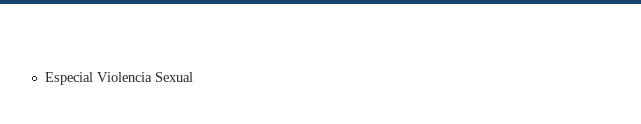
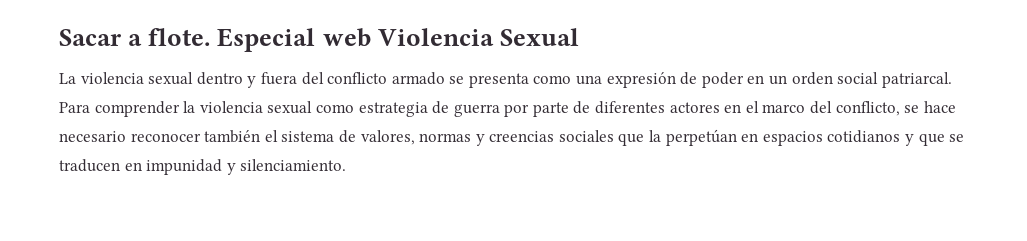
[44,72,193,85] Especial Violencia Sexual -> [59,28,579,52] [59,72,952,88] [59,101,956,117] [59,129,965,146] [59,159,347,175] Sacar a flote. Especial web Violencia Sexual // La violencia sexual dentro y fuera del conflicto armado se presenta como una expresión de poder en un orden social patriarcal. Para comprender la violencia sexual como estrategia de guerra por parte de diferentes actores en el marco del conflicto, se hace necesario reconocer también el sistema de valores, normas y creencias sociales que la perpetúan en espacios cotidianos y que se traducen en impunidad y silenciamiento.

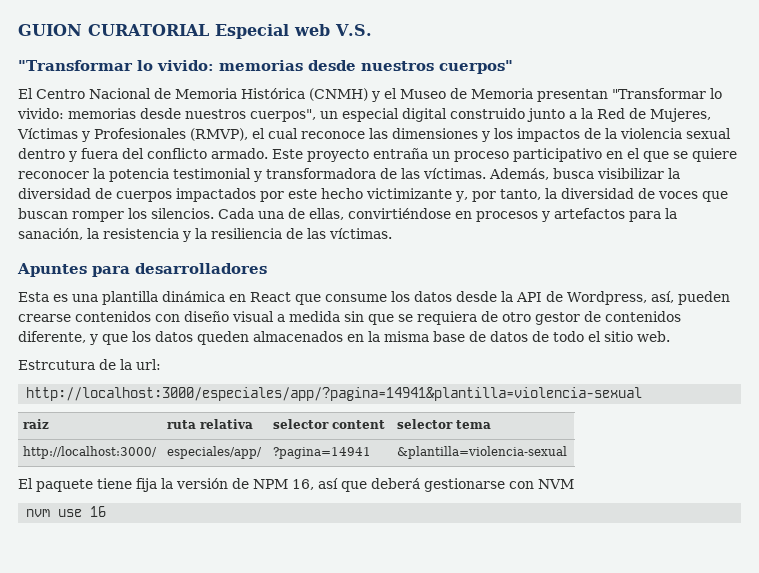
[59,28,579,52] [59,73,76,84] Sacar a flote. Especial web Violencia Sexual // La -> [18,24,372,39] [18,60,513,74] [18,88,722,102] [17,108,711,122] [17,128,617,142] GUION CURATORIAL Especial web V.S. // "Transformar lo vivido: memorias desde nuestros cuerpos" // El Centro Nacional de Memoria Histórica (CNMH) y el Museo de Memoria presentan "Transformar lo vivido: memorias desde nuestros cuerpos", un especial digital construido junto a la Red de Mujeres, Víctimas y Profesionales (RMVP), el cual reconoce las dimensiones y los impactos de la
[391,72,952,88] [59,101,956,117] [59,129,965,146] [59,159,347,175] armado se presenta como una expresión de poder en un orden social patriarcal. Para comprender la violencia sexual como estrategia de guerra por parte de diferentes actores en el marco del conflicto, se hace necesario reconocer también el sistema de valores, normas y creencias sociales que la perpetúan en espacios cotidianos y que se traducen en impunidad y silenciamiento. -> [211,148,737,162] [18,168,680,182] [18,188,728,202] [18,208,677,222] [18,228,392,242] [17,263,267,277] [18,291,730,305] [18,311,681,325] [18,331,670,345] [18,359,161,370] [26,387,643,401] [23,419,50,429] [167,419,254,429] [273,419,386,429] [397,419,492,429] [23,446,158,459] [167,446,263,459] [273,447,372,459] [397,446,568,459] [18,478,574,492] [26,506,107,517] armado. Este proyecto entraña un proceso participativo en el que se quiere reconocer la potencia testimonial y transformadora de las víctimas. Además, busca visibilizar la diversidad de cuerpos impactados por este hecho victimizante y, por tanto, la diversidad de voces que buscan romper los silencios. Cada una de ellas, convirtiéndose en procesos y artefactos para la sanación, la resistencia y la resiliencia de las víctimas. // Apuntes para desarrolladores // Esta es una plantilla dinámica en React que consume los datos desde la API de Wordpress, así, pueden crearse contenidos con diseño visual a medida sin que se requiera de otro gestor de contenidos diferente, y que los datos queden almacenados en la misma base de datos de todo el sitio web. // Estrcutura de la url: // http://localhost:3000/especiales/app/?pagina=14941&plantilla=violencia-sexual // raiz | ruta relativa | selector content | selector tema // http://localhost:3000/ | especiales/app/ | ?pagina=14941 | &plantilla=violencia-sexual // El paquete tiene fija la versión de NPM 16, así que deberá gestionarse con NVM // nvm use 16

